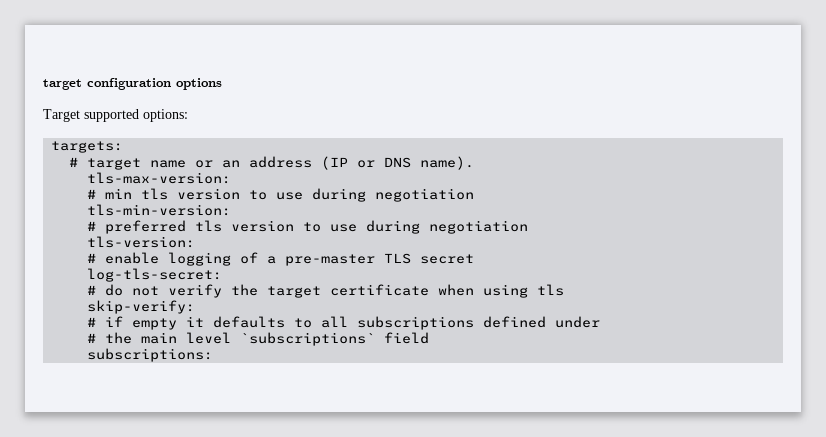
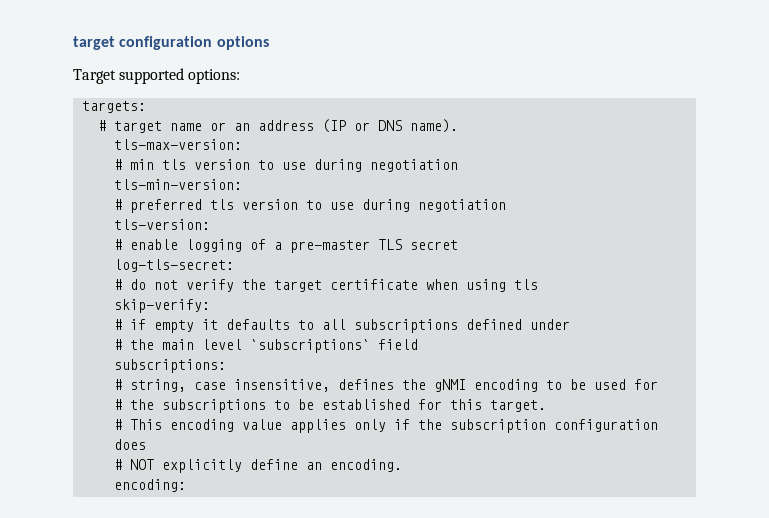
(214, 355) none -> [114,379,659,392] [114,399,547,413] [114,419,659,433] [114,439,147,450] [114,459,403,473] [114,479,187,492] // # string, case insensitive, defines the gNMI encoding to be used for // # the subscriptions to be established for this target. // # This encoding value applies only if the subscription configuration does // # NOT explicitly define an encoding. // encoding:

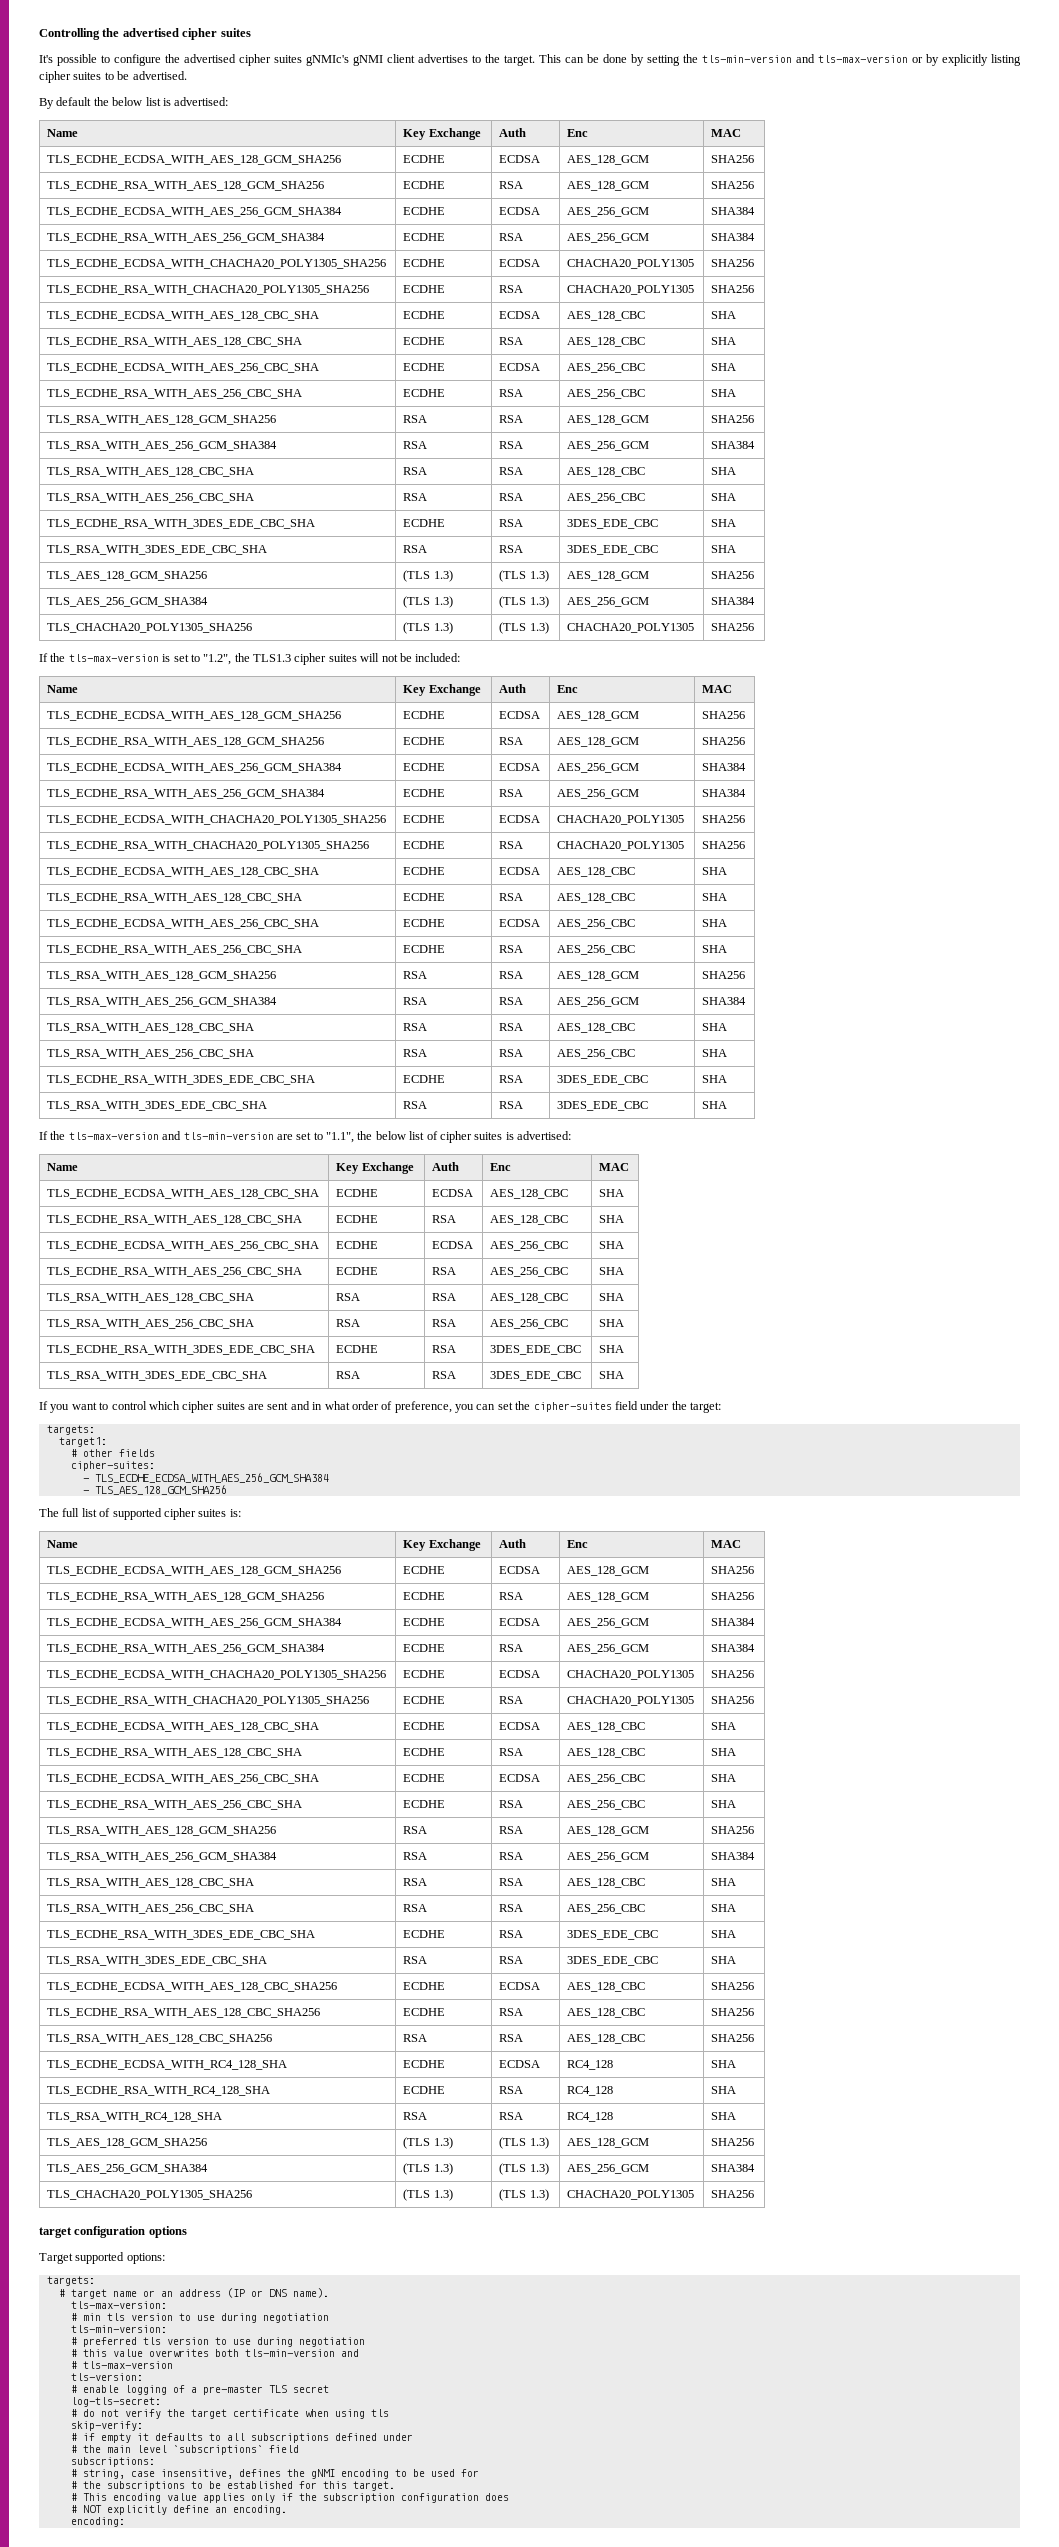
(73, 43) none -> [39,28,251,40] [39,54,1021,66] [39,71,187,83] [39,97,229,109] [47,129,79,137] [403,128,481,140] [499,128,527,137] [567,129,589,137] [711,129,742,137] [47,155,342,165] [403,155,446,163] [499,155,541,163] [567,155,650,165] [711,155,755,163] [47,181,325,191] [403,181,446,189] [499,181,524,189] [567,181,650,191] [711,181,755,189] [47,207,343,217] [403,207,446,215] [499,207,541,215] [567,207,650,217] [711,207,756,215] [47,233,326,243] [403,233,446,241] [499,233,524,241] [567,233,650,243] [711,233,756,241] [47,259,387,269] [403,259,446,267] [499,259,541,267] [567,259,695,269] [711,259,755,267] [47,285,370,295] [403,285,446,293] [499,285,524,293] [567,285,695,295] [711,285,755,293] [47,311,320,321] [403,311,446,319] [499,311,541,319] [567,311,646,321] [711,311,737,319] [47,337,303,347] [403,337,446,345] [499,337,524,345] [567,337,646,347] [711,337,737,345] [47,363,320,373] [403,363,446,371] [499,363,541,371] [567,363,646,373] [711,363,737,371] [47,389,303,399] [403,389,446,397] [499,389,524,397] [567,389,646,399] [711,389,737,397] [47,415,277,425] [403,415,428,423] [499,415,524,423] [567,415,650,425] [711,415,755,423] [47,441,278,451] [403,441,428,449] [499,441,524,449] [567,441,650,451] [711,441,756,449] [47,467,255,477] [403,467,428,475] [499,467,524,475] [567,467,646,477] [711,467,737,475] [47,493,255,503] [403,493,428,501] [499,493,524,501] [567,493,646,503] [711,493,737,501] [47,519,316,529] [403,519,446,527] [499,519,524,527] [567,519,659,529] [711,519,737,527] [47,545,268,555] [403,545,428,553] [499,545,524,553] [567,545,659,555] [711,545,737,553] [47,571,208,581] [403,570,453,582] [499,570,549,582] [567,571,650,581] [711,571,755,579] [47,597,209,607] [403,596,453,608] [499,596,549,608] [567,597,650,607] [711,597,756,605] [47,623,253,633] [403,622,453,634] [499,622,549,634] [567,623,695,633] [711,623,755,631] [39,653,461,665] [47,685,79,693] [403,684,481,696] [499,684,527,693] [557,685,579,693] [702,685,733,693] [47,711,342,721] [403,711,446,719] [499,711,541,719] [557,711,640,721] [702,711,746,719] [47,737,325,747] [403,737,446,745] [499,737,524,745] [557,737,640,747] [702,737,746,745] [47,763,343,773] [403,763,446,771] [499,763,541,771] [557,763,640,773] [702,763,747,771] [47,789,326,799] [403,789,446,797] [499,789,524,797] [557,789,640,799] [702,789,747,797] [47,815,387,825] [403,815,446,823] [499,815,541,823] [557,815,685,825] [702,815,746,823] [47,841,370,851] [403,841,446,849] [499,841,524,849] [557,841,685,851] [702,841,746,849] [47,867,320,877] [403,867,446,875] [499,867,541,875] [557,867,636,877] [702,867,728,875] [47,893,303,903] [403,893,446,901] [499,893,524,901] [557,893,636,903] [702,893,728,901] [47,919,320,929] [403,919,446,927] [499,919,541,927] [557,919,636,929] [702,919,728,927] [47,945,303,955] [403,945,446,953] [499,945,524,953] [557,945,636,955] [702,945,728,953] [47,971,277,981] [403,971,428,979] [499,971,524,979] [557,971,640,981] [702,971,746,979] [47,997,278,1007] [403,997,428,1005] [499,997,524,1005] [557,997,640,1007] [702,997,747,1005] [47,1023,255,1033] [403,1023,428,1031] [499,1023,524,1031] [557,1023,636,1033] [702,1023,728,1031] [47,1049,255,1059] [403,1049,428,1057] [499,1049,524,1057] [557,1049,636,1059] [702,1049,728,1057] [47,1075,316,1085] [403,1075,446,1083] [499,1075,524,1083] [557,1075,649,1085] [702,1075,728,1083] [47,1101,268,1111] [403,1101,428,1109] [499,1101,524,1109] [557,1101,649,1111] [702,1101,728,1109] [39,1131,571,1143] [47,1163,79,1171] [336,1162,414,1174] [432,1162,460,1171] [490,1163,512,1171] [599,1163,630,1171] [47,1189,320,1199] [336,1189,379,1197] [432,1189,474,1197] [490,1189,569,1199] [599,1189,625,1197] [47,1215,303,1225] [336,1215,379,1223] [432,1215,457,1223] [490,1215,569,1225] [599,1215,625,1223] [47,1241,320,1251] [336,1241,379,1249] [432,1241,474,1249] [490,1241,569,1251] [599,1241,625,1249] [47,1267,303,1277] [336,1267,379,1275] [432,1267,457,1275] [490,1267,569,1277] [599,1267,625,1275] [47,1293,255,1303] [336,1293,361,1301] [432,1293,457,1301] [490,1293,569,1303] [599,1293,625,1301] [47,1319,255,1329] [336,1319,361,1327] [432,1319,457,1327] [490,1319,569,1329] [599,1319,625,1327] [47,1345,316,1355] [336,1345,379,1353] [432,1345,457,1353] [490,1345,582,1355] [599,1345,625,1353] [47,1371,268,1381] [336,1371,361,1379] [432,1371,457,1379] [490,1371,582,1381] [599,1371,625,1379] [39,1401,721,1413] [46,1425,95,1435] [58,1437,107,1447] [70,1449,155,1457] [70,1461,155,1471] [82,1473,329,1483] [82,1485,227,1495] [39,1508,241,1520] [47,1540,79,1548] [403,1539,481,1551] [499,1539,527,1548] [567,1540,589,1548] [711,1540,742,1548] [47,1566,342,1576] [403,1566,446,1574] [499,1566,541,1574] [567,1566,650,1576] [711,1566,755,1574] [47,1592,325,1602] [403,1592,446,1600] [499,1592,524,1600] [567,1592,650,1602] [711,1592,755,1600] [47,1618,343,1628] [403,1618,446,1626] [499,1618,541,1626] [567,1618,650,1628] [711,1618,756,1626] [47,1644,326,1654] [403,1644,446,1652] [499,1644,524,1652] [567,1644,650,1654] [711,1644,756,1652] [47,1670,387,1680] [403,1670,446,1678] [499,1670,541,1678] [567,1670,695,1680] [711,1670,755,1678] [47,1696,370,1706] [403,1696,446,1704] [499,1696,524,1704] [567,1696,695,1706] [711,1696,755,1704] [47,1722,320,1732] [403,1722,446,1730] [499,1722,541,1730] [567,1722,646,1732] [711,1722,737,1730] [47,1748,303,1758] [403,1748,446,1756] [499,1748,524,1756] [567,1748,646,1758] [711,1748,737,1756] [47,1774,320,1784] [403,1774,446,1782] [499,1774,541,1782] [567,1774,646,1784] [711,1774,737,1782] [47,1800,303,1810] [403,1800,446,1808] [499,1800,524,1808] [567,1800,646,1810] [711,1800,737,1808] [47,1826,277,1836] [403,1826,428,1834] [499,1826,524,1834] [567,1826,650,1836] [711,1826,755,1834] [47,1852,278,1862] [403,1852,428,1860] [499,1852,524,1860] [567,1852,650,1862] [711,1852,756,1860] [47,1878,255,1888] [403,1878,428,1886] [499,1878,524,1886] [567,1878,646,1888] [711,1878,737,1886] [47,1904,255,1914] [403,1904,428,1912] [499,1904,524,1912] [567,1904,646,1914] [711,1904,737,1912] [47,1930,316,1940] [403,1930,446,1938] [499,1930,524,1938] [567,1930,659,1940] [711,1930,737,1938] [47,1956,268,1966] [403,1956,428,1964] [499,1956,524,1964] [567,1956,659,1966] [711,1956,737,1964] [47,1982,338,1992] [403,1982,446,1990] [499,1982,541,1990] [567,1982,646,1992] [711,1982,755,1990] [47,2008,321,2018] [403,2008,446,2016] [499,2008,524,2016] [567,2008,646,2018] [711,2008,755,2016] [47,2034,273,2044] [403,2034,428,2042] [499,2034,524,2042] [567,2034,646,2044] [711,2034,755,2042] [47,2060,288,2070] [403,2060,446,2068] [499,2060,541,2068] [567,2060,614,2070] [711,2060,737,2068] [47,2086,271,2096] [403,2086,446,2094] [499,2086,524,2094] [567,2086,614,2096] [711,2086,737,2094] [47,2112,223,2122] [403,2112,428,2120] [499,2112,524,2120] [567,2112,614,2122] [711,2112,737,2120] [47,2138,208,2148] [403,2137,453,2149] [499,2137,549,2149] [567,2138,650,2148] [711,2138,755,2146] [47,2164,209,2174] [403,2163,453,2175] [499,2163,549,2175] [567,2164,650,2174] [711,2164,756,2172] [47,2190,253,2200] [403,2189,453,2201] [499,2189,549,2201] [567,2190,695,2200] [711,2190,755,2198] Controlling the advertised cipher suites // It's possible to configure the advertised cipher suites gNMIc's gNMI client advertises to the target. This can be done by setting the tls-min-version and tls-max-version or by explicitly listing cipher suites to be advertised. // By default the below list is advertised: // Name | Key Exchange | Auth | Enc | MAC // TLS_ECDHE_ECDSA_WITH_AES_128_GCM_SHA256 | ECDHE | ECDSA | AES_128_GCM | SHA256 // TLS_ECDHE_RSA_WITH_AES_128_GCM_SHA256 | ECDHE | RSA | AES_128_GCM | SHA256 // TLS_ECDHE_ECDSA_WITH_AES_256_GCM_SHA384 | ECDHE | ECDSA | AES_256_GCM | SHA384 // TLS_ECDHE_RSA_WITH_AES_256_GCM_SHA384 | ECDHE | RSA | AES_256_GCM | SHA384 // TLS_ECDHE_ECDSA_WITH_CHACHA20_POLY1305_SHA256 | ECDHE | ECDSA | CHACHA20_POLY1305 | SHA256 // TLS_ECDHE_RSA_WITH_CHACHA20_POLY1305_SHA256 | ECDHE | RSA | CHACHA20_POLY1305 | SHA256 // TLS_ECDHE_ECDSA_WITH_AES_128_CBC_SHA | ECDHE | ECDSA | AES_128_CBC | SHA // TLS_ECDHE_RSA_WITH_AES_128_CBC_SHA | ECDHE | RSA | AES_128_CBC | SHA // TLS_ECDHE_ECDSA_WITH_AES_256_CBC_SHA | ECDHE | ECDSA | AES_256_CBC | SHA // TLS_ECDHE_RSA_WITH_AES_256_CBC_SHA | ECDHE | RSA | AES_256_CBC | SHA // TLS_RSA_WITH_AES_128_GCM_SHA256 | RSA | RSA | AES_128_GCM | SHA256 // TLS_RSA_WITH_AES_256_GCM_SHA384 | RSA | RSA | AES_256_GCM | SHA384 // TLS_RSA_WITH_AES_128_CBC_SHA | RSA | RSA | AES_128_CBC | SHA // TLS_RSA_WITH_AES_256_CBC_SHA | RSA | RSA | AES_256_CBC | SHA // TLS_ECDHE_RSA_WITH_3DES_EDE_CBC_SHA | ECDHE | RSA | 3DES_EDE_CBC | SHA // TLS_RSA_WITH_3DES_EDE_CBC_SHA | RSA | RSA | 3DES_EDE_CBC | SHA // TLS_AES_128_GCM_SHA256 | (TLS 1.3) | (TLS 1.3) | AES_128_GCM | SHA256 // TLS_AES_256_GCM_SHA384 | (TLS 1.3) | (TLS 1.3) | AES_256_GCM | SHA384 // TLS_CHACHA20_POLY1305_SHA256 | (TLS 1.3) | (TLS 1.3) | CHACHA20_POLY1305 | SHA256 // If the tls-max-version is set to "1.2", the TLS1.3 cipher suites will not be included: // Name | Key Exchange | Auth | Enc | MAC // TLS_ECDHE_ECDSA_WITH_AES_128_GCM_SHA256 | ECDHE | ECDSA | AES_128_GCM | SHA256 // TLS_ECDHE_RSA_WITH_AES_128_GCM_SHA256 | ECDHE | RSA | AES_128_GCM | SHA256 // TLS_ECDHE_ECDSA_WITH_AES_256_GCM_SHA384 | ECDHE | ECDSA | AES_256_GCM | SHA384 // TLS_ECDHE_RSA_WITH_AES_256_GCM_SHA384 | ECDHE | RSA | AES_256_GCM | SHA384 // TLS_ECDHE_ECDSA_WITH_CHACHA20_POLY1305_SHA256 | ECDHE | ECDSA | CHACHA20_POLY1305 | SHA256 // TLS_ECDHE_RSA_WITH_CHACHA20_POLY1305_SHA256 | ECDHE | RSA | CHACHA20_POLY1305 | SHA256 // TLS_ECDHE_ECDSA_WITH_AES_128_CBC_SHA | ECDHE | ECDSA | AES_128_CBC | SHA // TLS_ECDHE_RSA_WITH_AES_128_CBC_SHA | ECDHE | RSA | AES_128_CBC | SHA // TLS_ECDHE_ECDSA_WITH_AES_256_CBC_SHA | ECDHE | ECDSA | AES_256_CBC | SHA // TLS_ECDHE_RSA_WITH_AES_256_CBC_SHA | ECDHE | RSA | AES_256_CBC | SHA // TLS_RSA_WITH_AES_128_GCM_SHA256 | RSA | RSA | AES_128_GCM | SHA256 // TLS_RSA_WITH_AES_256_GCM_SHA384 | RSA | RSA | AES_256_GCM | SHA384 // TLS_RSA_WITH_AES_128_CBC_SHA | RSA | RSA | AES_128_CBC | SHA // TLS_RSA_WITH_AES_256_CBC_SHA | RSA | RSA | AES_256_CBC | SHA // TLS_ECDHE_RSA_WITH_3DES_EDE_CBC_SHA | ECDHE | RSA | 3DES_EDE_CBC | SHA // TLS_RSA_WITH_3DES_EDE_CBC_SHA | RSA | RSA | 3DES_EDE_CBC | SHA // If the tls-max-version and tls-min-version are set to "1.1", the below list of cipher suites is advertised: // Name | Key Exchange | Auth | Enc | MAC // TLS_ECDHE_ECDSA_WITH_AES_128_CBC_SHA | ECDHE | ECDSA | AES_128_CBC | SHA // TLS_ECDHE_RSA_WITH_AES_128_CBC_SHA | ECDHE | RSA | AES_128_CBC | SHA // TLS_ECDHE_ECDSA_WITH_AES_256_CBC_SHA | ECDHE | ECDSA | AES_256_CBC | SHA // TLS_ECDHE_RSA_WITH_AES_256_CBC_SHA | ECDHE | RSA | AES_256_CBC | SHA // TLS_RSA_WITH_AES_128_CBC_SHA | RSA | RSA | AES_128_CBC | SHA // TLS_RSA_WITH_AES_256_CBC_SHA | RSA | RSA | AES_256_CBC | SHA // TLS_ECDHE_RSA_WITH_3DES_EDE_CBC_SHA | ECDHE | RSA | 3DES_EDE_CBC | SHA // TLS_RSA_WITH_3DES_EDE_CBC_SHA | RSA | RSA | 3DES_EDE_CBC | SHA // If you want to control which cipher suites are sent and in what order of preference, you can set the cipher-suites field under the target: // targets: // target1: // # other fields // cipher-suites: // - TLS_ECDHE_ECDSA_WITH_AES_256_GCM_SHA384 // - TLS_AES_128_GCM_SHA256 // The full list of supported cipher suites is: // Name | Key Exchange | Auth | Enc | MAC // TLS_ECDHE_ECDSA_WITH_AES_128_GCM_SHA256 | ECDHE | ECDSA | AES_128_GCM | SHA256 // TLS_ECDHE_RSA_WITH_AES_128_GCM_SHA256 | ECDHE | RSA | AES_128_GCM | SHA256 // TLS_ECDHE_ECDSA_WITH_AES_256_GCM_SHA384 | ECDHE | ECDSA | AES_256_GCM | SHA384 // TLS_ECDHE_RSA_WITH_AES_256_GCM_SHA384 | ECDHE | RSA | AES_256_GCM | SHA384 // TLS_ECDHE_ECDSA_WITH_CHACHA20_POLY1305_SHA256 | ECDHE | ECDSA | CHACHA20_POLY1305 | SHA256 // TLS_ECDHE_RSA_WITH_CHACHA20_POLY1305_SHA256 | ECDHE | RSA | CHACHA20_POLY1305 | SHA256 // TLS_ECDHE_ECDSA_WITH_AES_128_CBC_SHA | ECDHE | ECDSA | AES_128_CBC | SHA // TLS_ECDHE_RSA_WITH_AES_128_CBC_SHA | ECDHE | RSA | AES_128_CBC | SHA // TLS_ECDHE_ECDSA_WITH_AES_256_CBC_SHA | ECDHE | ECDSA | AES_256_CBC | SHA // TLS_ECDHE_RSA_WITH_AES_256_CBC_SHA | ECDHE | RSA | AES_256_CBC | SHA // TLS_RSA_WITH_AES_128_GCM_SHA256 | RSA | RSA | AES_128_GCM | SHA256 // TLS_RSA_WITH_AES_256_GCM_SHA384 | RSA | RSA | AES_256_GCM | SHA384 // TLS_RSA_WITH_AES_128_CBC_SHA | RSA | RSA | AES_128_CBC | SHA // TLS_RSA_WITH_AES_256_CBC_SHA | RSA | RSA | AES_256_CBC | SHA // TLS_ECDHE_RSA_WITH_3DES_EDE_CBC_SHA | ECDHE | RSA | 3DES_EDE_CBC | SHA // TLS_RSA_WITH_3DES_EDE_CBC_SHA | RSA | RSA | 3DES_EDE_CBC | SHA // TLS_ECDHE_ECDSA_WITH_AES_128_CBC_SHA256 | ECDHE | ECDSA | AES_128_CBC | SHA256 // TLS_ECDHE_RSA_WITH_AES_128_CBC_SHA256 | ECDHE | RSA | AES_128_CBC | SHA256 // TLS_RSA_WITH_AES_128_CBC_SHA256 | RSA | RSA | AES_128_CBC | SHA256 // TLS_ECDHE_ECDSA_WITH_RC4_128_SHA | ECDHE | ECDSA | RC4_128 | SHA // TLS_ECDHE_RSA_WITH_RC4_128_SHA | ECDHE | RSA | RC4_128 | SHA // TLS_RSA_WITH_RC4_128_SHA | RSA | RSA | RC4_128 | SHA // TLS_AES_128_GCM_SHA256 | (TLS 1.3) | (TLS 1.3) | AES_128_GCM | SHA256 // TLS_AES_256_GCM_SHA384 | (TLS 1.3) | (TLS 1.3) | AES_256_GCM | SHA384 // TLS_CHACHA20_POLY1305_SHA256 | (TLS 1.3) | (TLS 1.3) | CHACHA20_POLY1305 | SHA256 //
(507, 205) none -> [70,2349,359,2357] [70,2361,173,2369] // # this value overwrites both tls-min-version and // # tls-max-version

